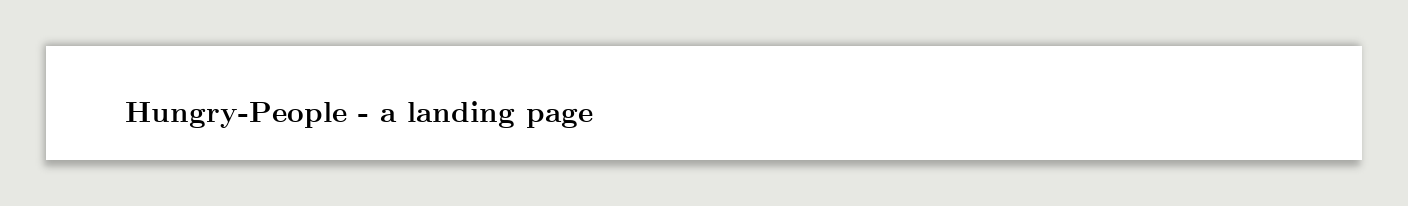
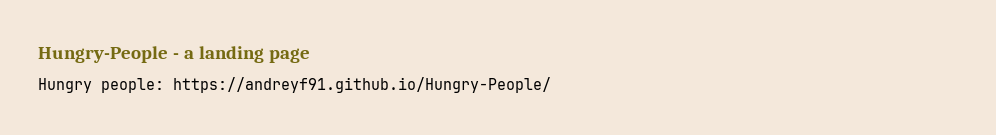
(593, 118) none -> [38,77,551,93] // Hungry people: https://andreyf91.github.io/Hungry-People/

